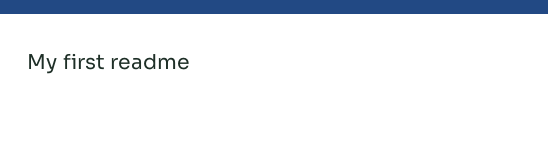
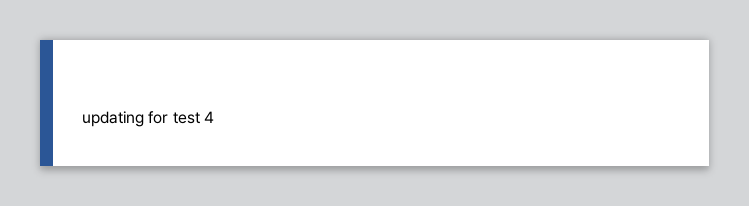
[27,53,191,74] My first readme -> [82,111,214,127] updating for test 4

